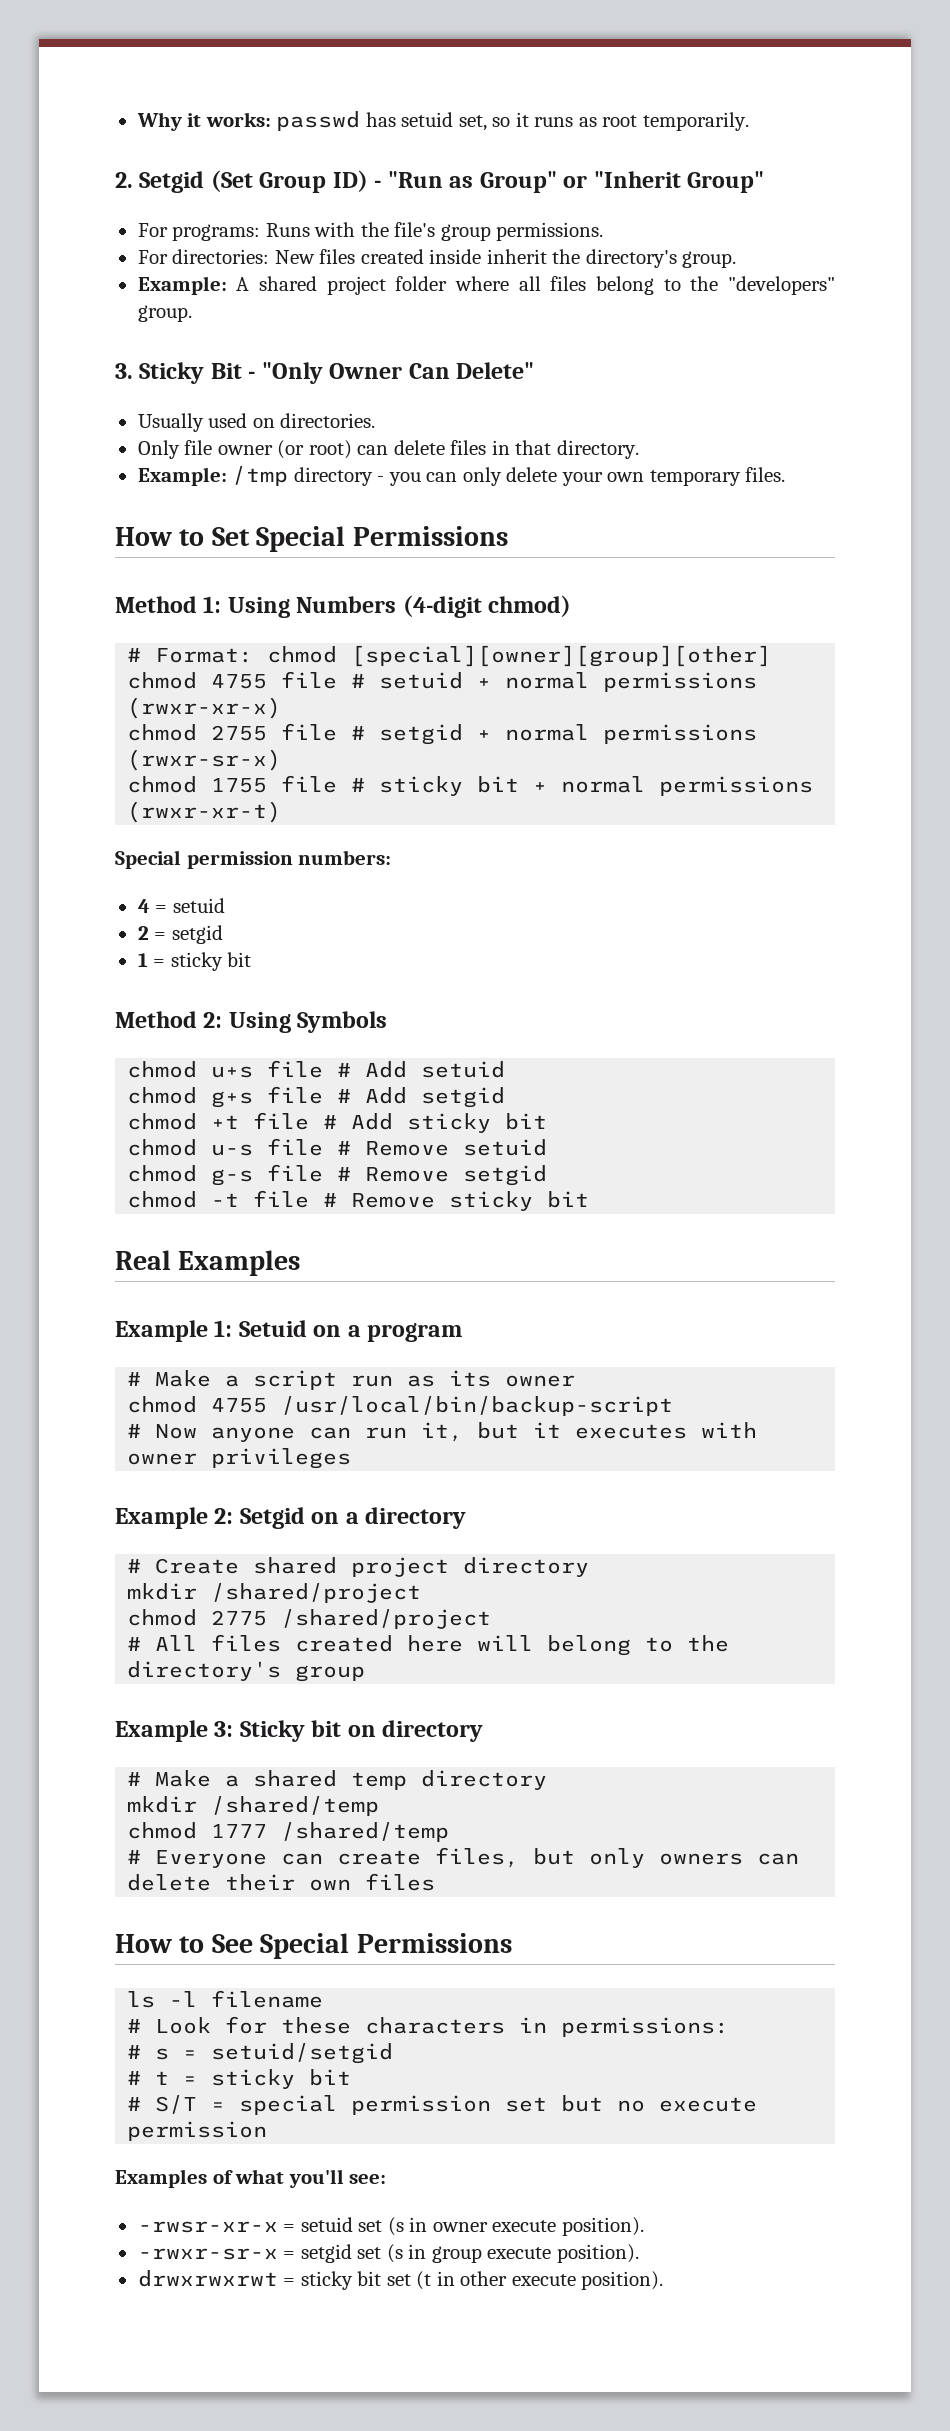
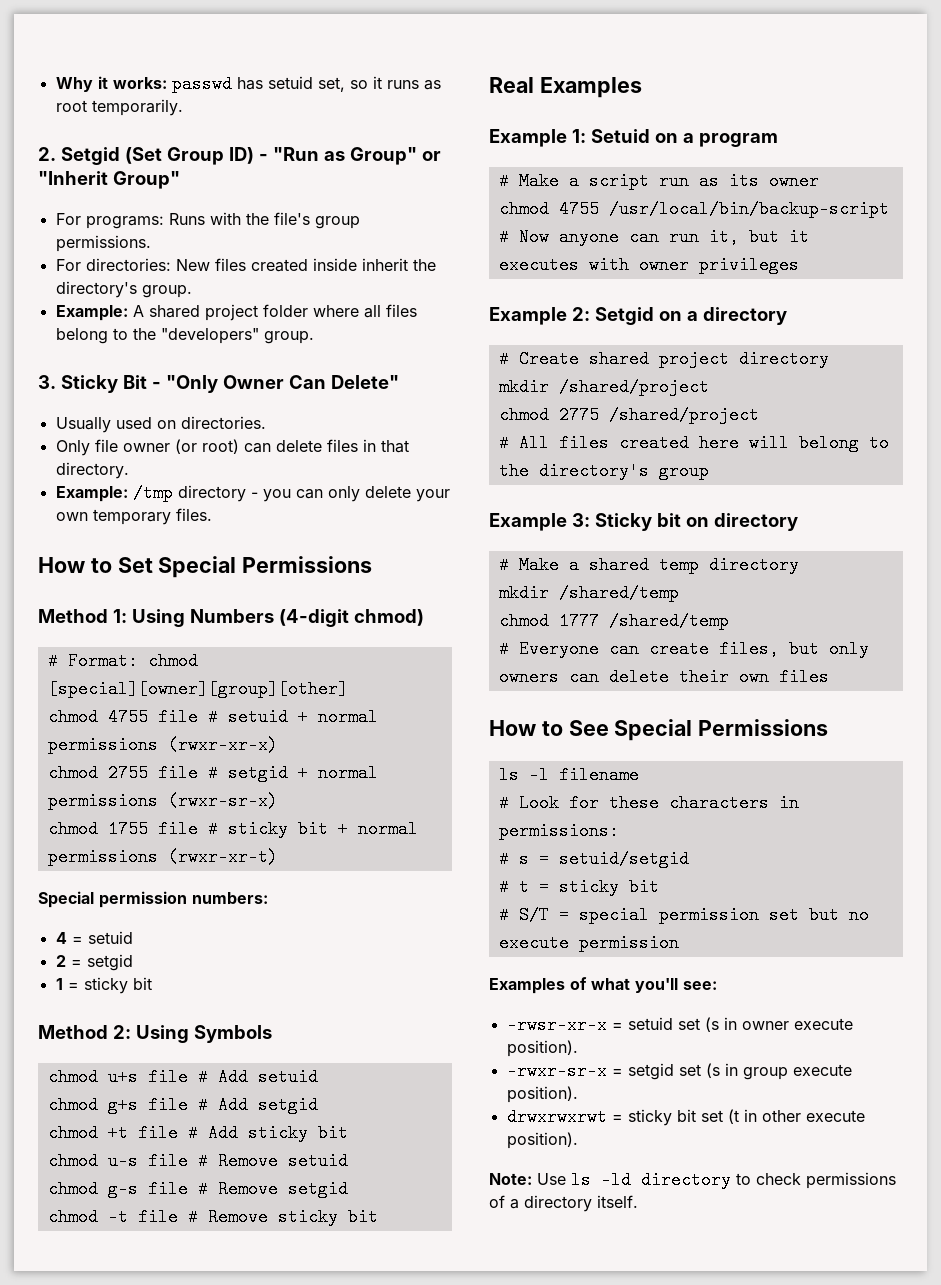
(664, 2280) none -> [489,1171,896,1189] [489,1195,638,1212] // Note: Use ls -ld directory to check permissions of a directory itself.

